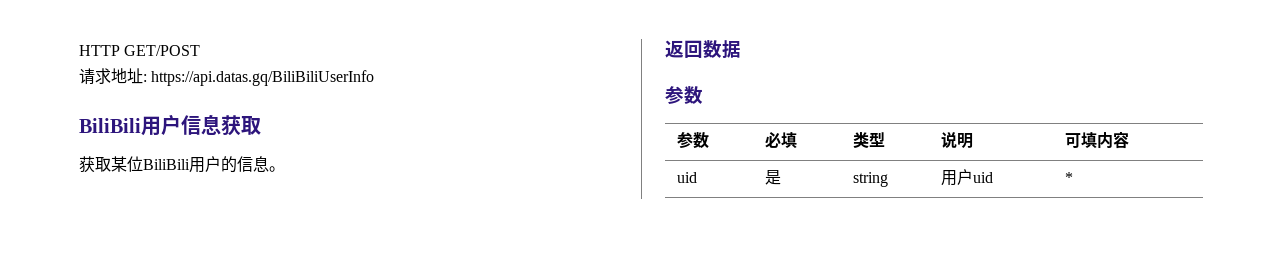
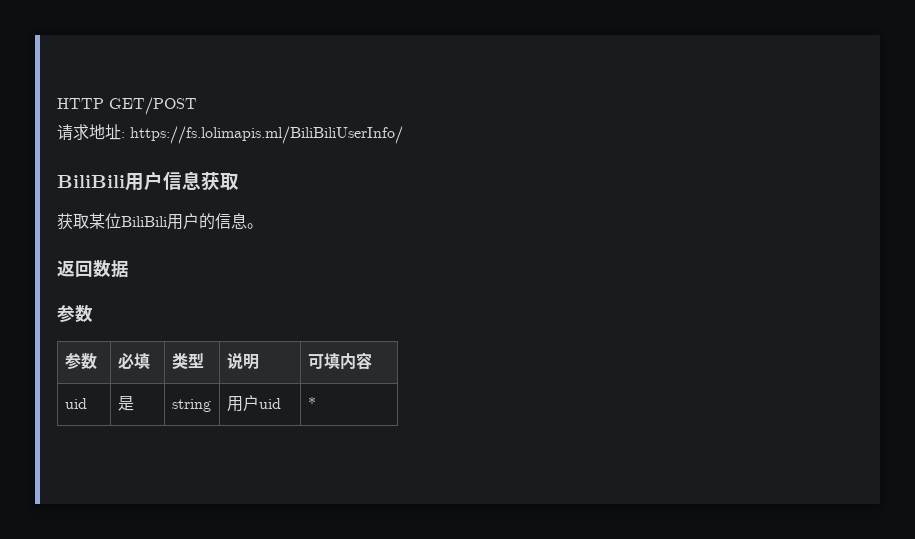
[151,70,375,86] https://api.datas.gq/BiliBiliUserInfo -> [130,126,403,144] https://fs.lolimapis.ml/BiliBiliUserInfo/

